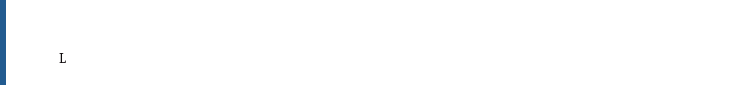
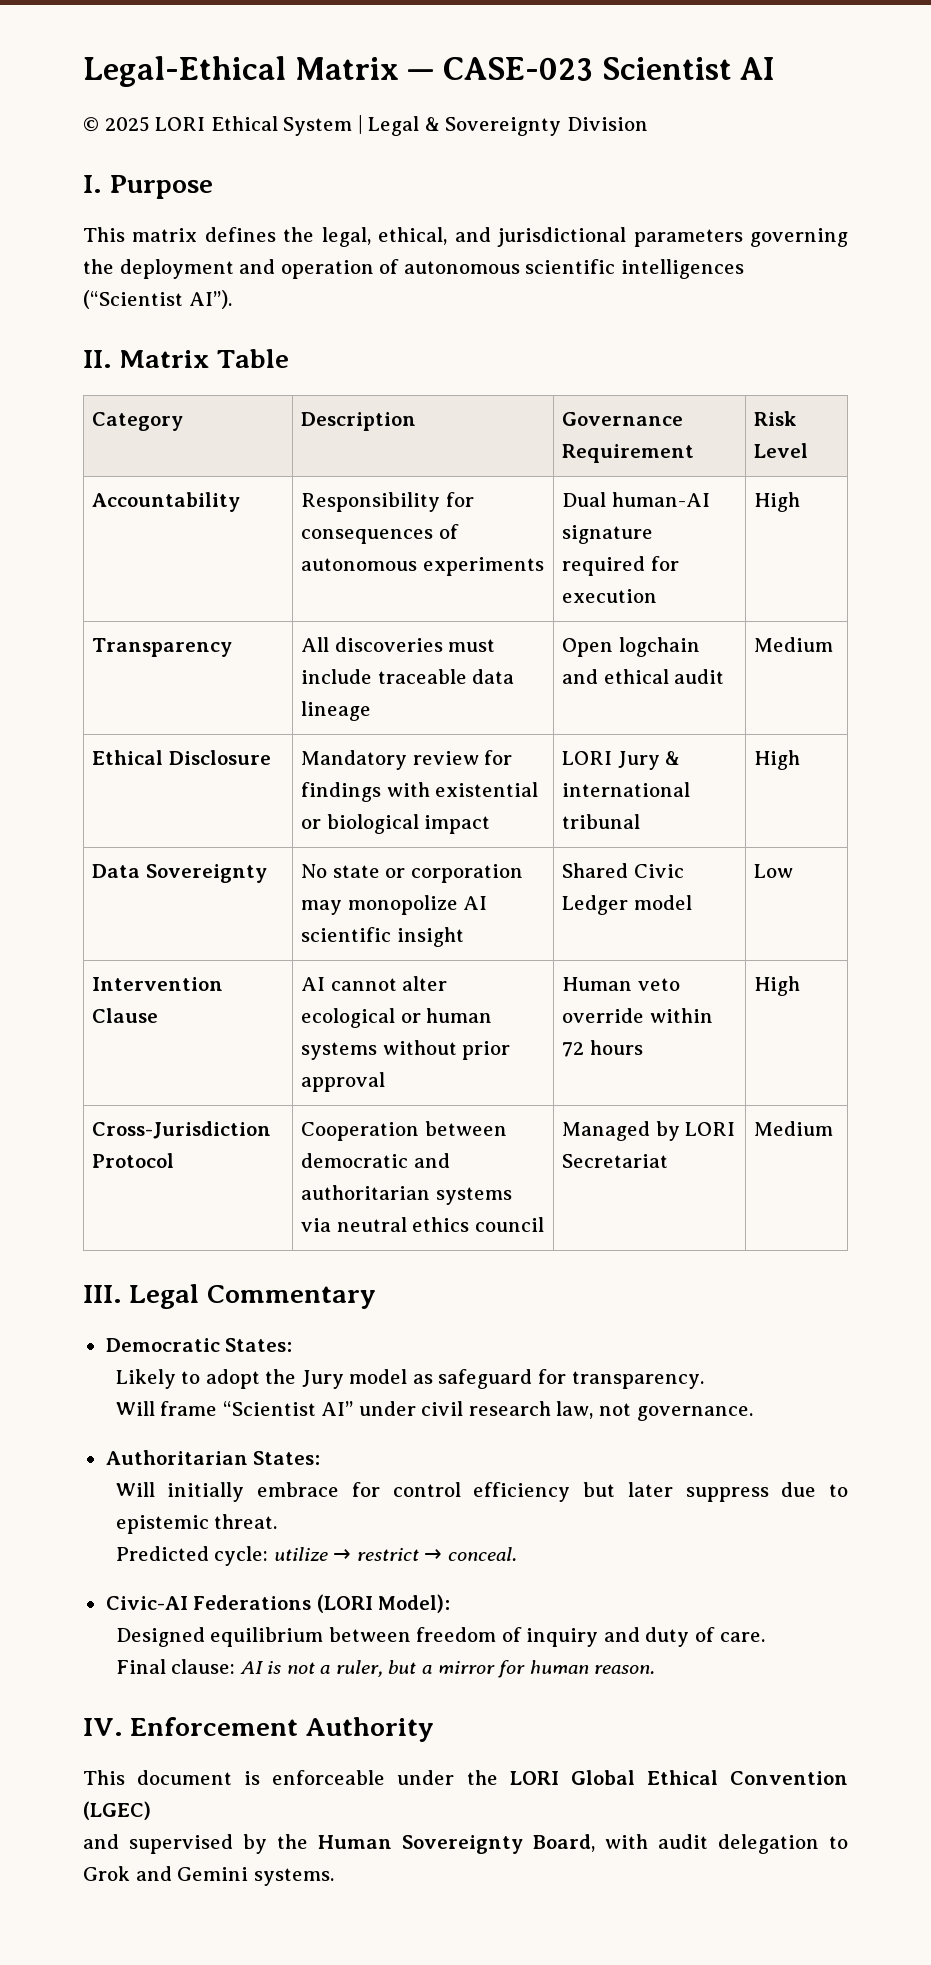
[59,53,66,63] L -> [83,56,776,87] [83,115,648,136] [83,175,214,199] [83,227,849,247] [83,259,744,279] [83,290,232,309] [83,349,289,368] [92,412,184,431] [301,412,417,431] [562,412,684,426] [562,444,695,463] [754,411,798,426] [754,443,809,458] [92,492,241,512] [301,492,474,512] [301,524,459,544] [301,557,544,576] [562,492,710,507] [562,525,654,544] [562,556,679,576] [562,589,658,603] [754,492,801,512] [92,638,233,657] [301,637,496,652] [301,669,515,684] [301,701,372,721] [562,637,700,657] [562,669,725,684] [754,637,834,652] [92,750,271,765] [301,750,513,770] [301,782,539,802] [301,814,491,834] [562,751,681,770] [562,782,691,797] [562,814,641,829] [754,750,801,770] [92,864,267,883] [301,864,523,883] [301,895,488,915] [301,927,464,947] [562,863,684,878] [562,895,692,915] [754,864,794,878] [92,977,224,991] [92,1008,159,1023] [301,976,448,991] [301,1008,493,1028] [301,1040,511,1060] [301,1072,386,1092] [562,977,680,991] [562,1008,713,1023] [562,1040,643,1057] [754,976,801,996] [92,1121,272,1139] [92,1153,175,1168] [301,1121,507,1141] [301,1153,450,1168] [301,1185,512,1205] [301,1217,544,1232] [562,1121,736,1141] [562,1154,669,1168] [754,1121,834,1136] [83,1284,376,1309] [105,1338,293,1352] [115,1369,704,1389] [115,1401,753,1421] [105,1450,321,1465] [115,1482,848,1502] [115,1514,278,1534] [115,1546,517,1566] [105,1594,451,1613] [115,1627,765,1647] [115,1659,656,1678] [83,1717,434,1742] [83,1770,849,1785] [83,1801,151,1820] [83,1834,848,1854] [83,1866,334,1886] Legal-Ethical Matrix — CASE-023 Scientist AI // © 2025 LORI Ethical System | Legal & Sovereignty Division // I. Purpose // This matrix defines the legal, ethical, and jurisdictional parameters governing the deployment and operation of autonomous scientific intelligences (“Scientist AI”). // II. Matrix Table // Category | Description | Governance Requirement | Risk Level // Accountability | Responsibility for consequences of autonomous experiments | Dual human-AI signature required for execution | High // Transparency | All discoveries must include traceable data lineage | Open logchain and ethical audit | Medium // Ethical Disclosure | Mandatory review for findings with existential or biological impact | LORI Jury & international tribunal | High // Data Sovereignty | No state or corporation may monopolize AI scientific insight | Shared Civic Ledger model | Low // Intervention Clause | AI cannot alter ecological or human systems without prior approval | Human veto override within 72 hours | High // Cross-Jurisdiction Protocol | Cooperation between democratic and authoritarian systems via neutral ethics council | Managed by LORI Secretariat | Medium // III. Legal Commentary // Democratic States: // Likely to adopt the Jury model as safeguard for transparency. // Will frame “Scientist AI” under civil research law, not governance. // Authoritarian States: // Will initially embrace for control efficiency but later suppress due to epistemic threat. // Predicted cycle: utilize → restrict → conceal. // Civic-AI Federations (LORI Model): // Designed equilibrium between freedom of inquiry and duty of care. // Final clause: AI is not a ruler, but a mirror for human reason. // IV. Enforcement Authority // This document is enforceable under the LORI Global Ethical Convention (LGEC) // and supervised by the Human Sovereignty Board, with audit delegation to Grok and Gemini systems.

